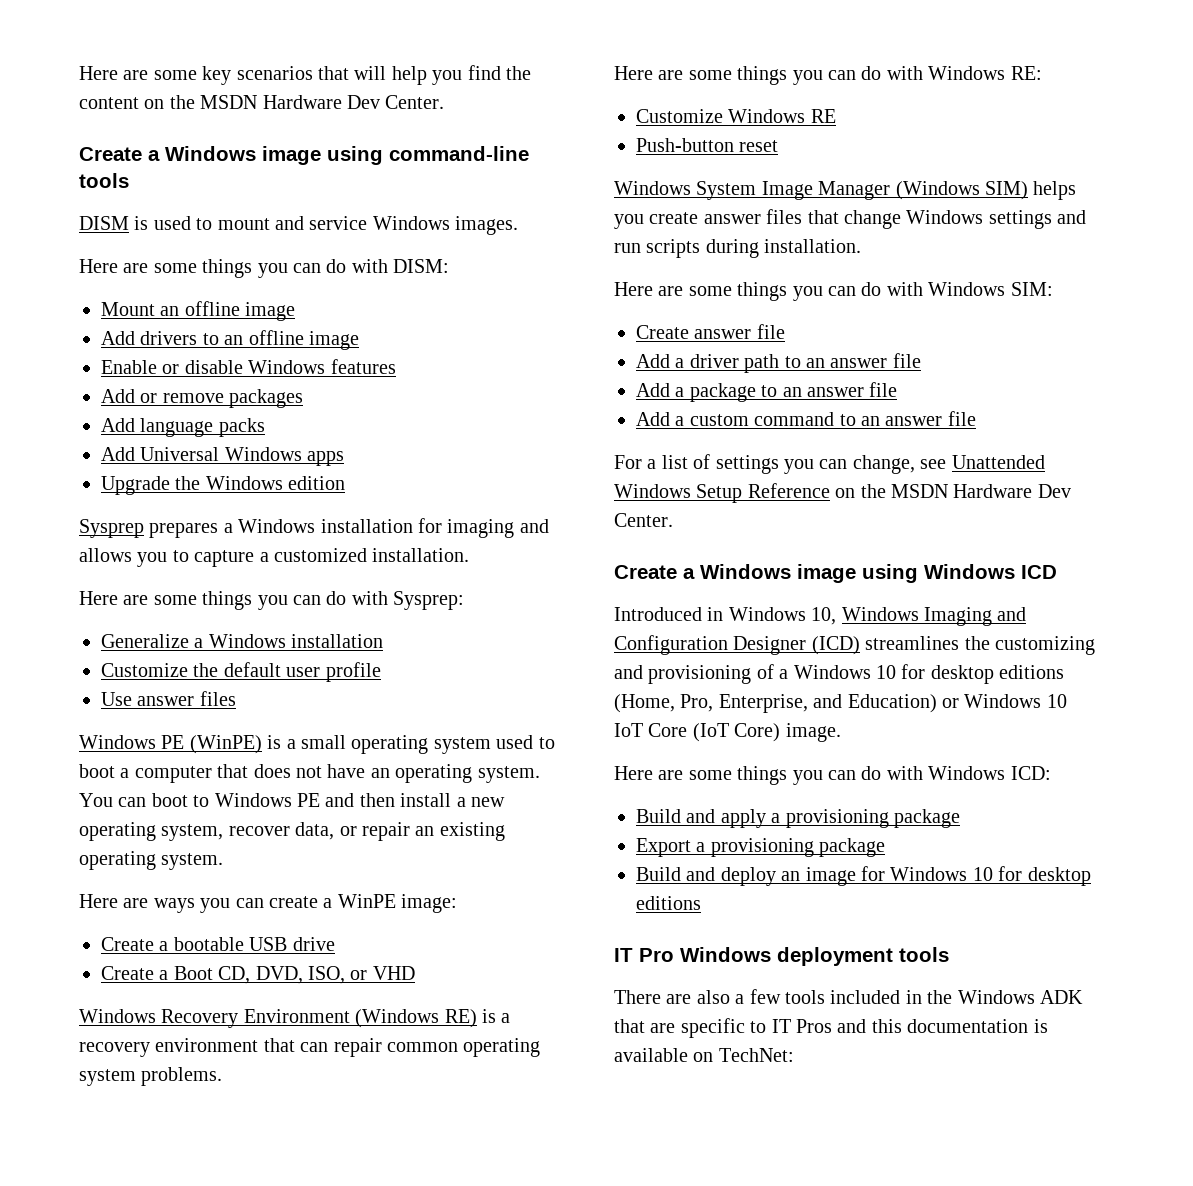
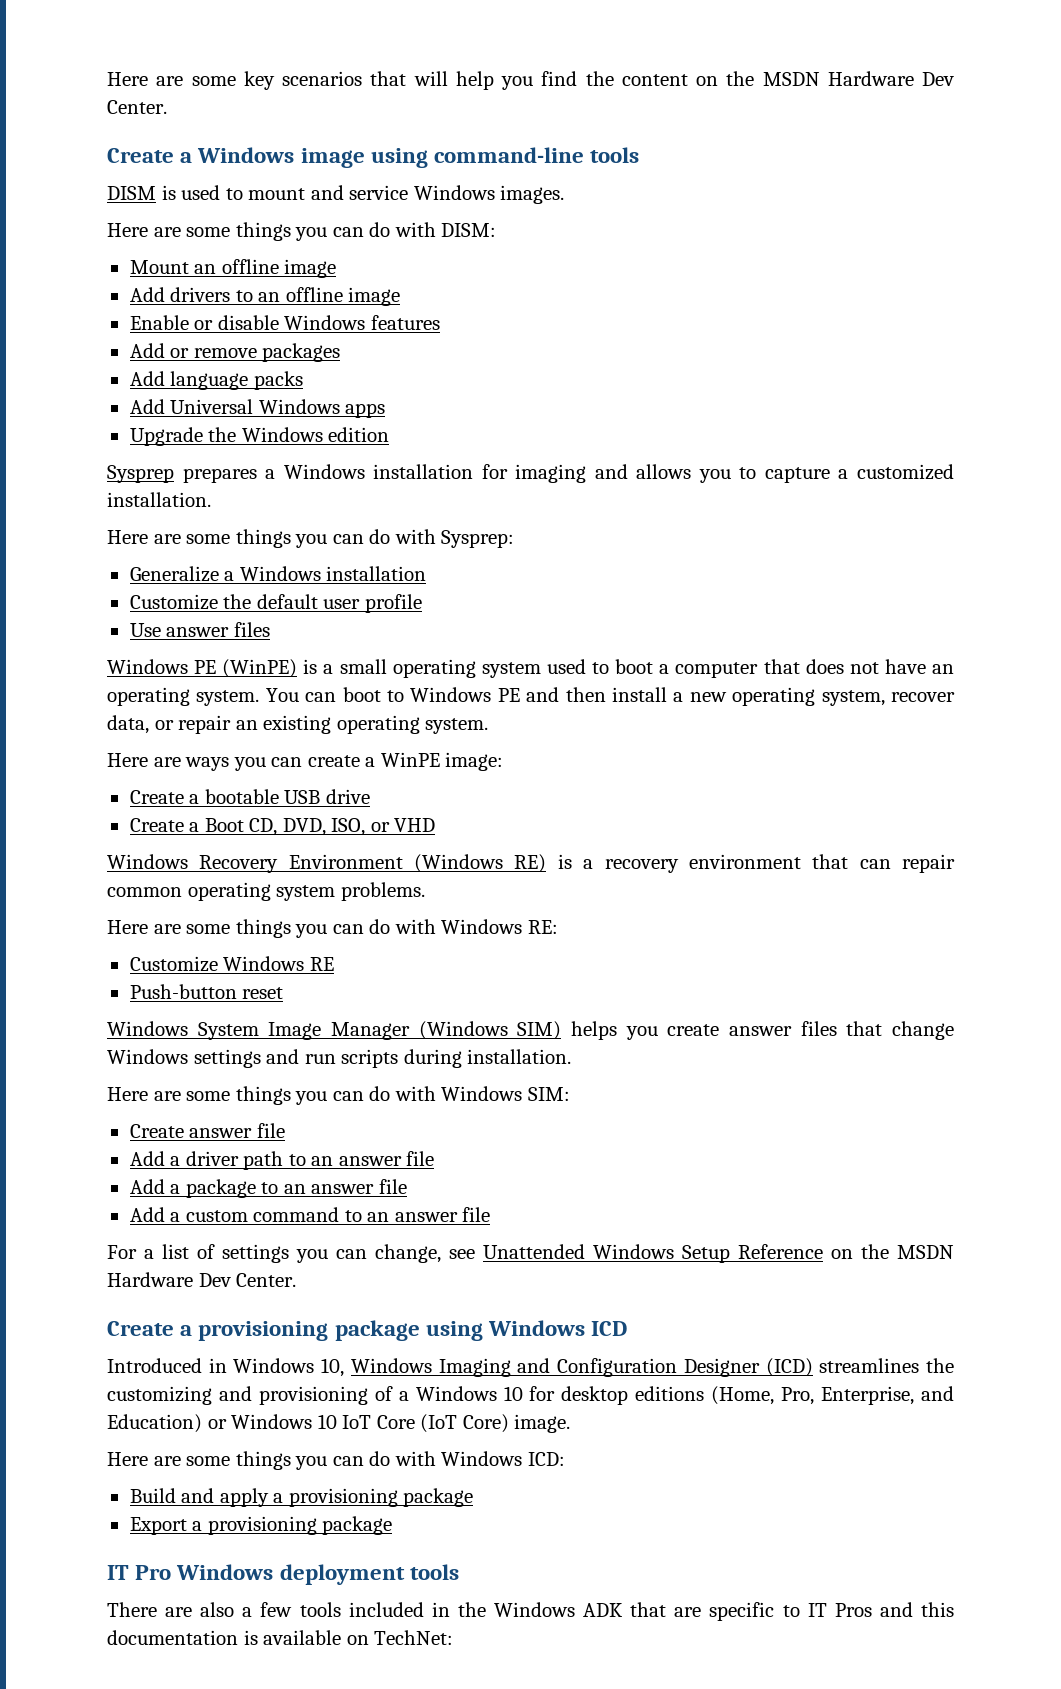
[700,564,856,583] Windows image -> [198,1320,420,1341] provisioning package
[636,866,1091,886] [636,896,701,910] // Build and deploy an image for Windows 10 for desktop editions -> (393, 1525) none

